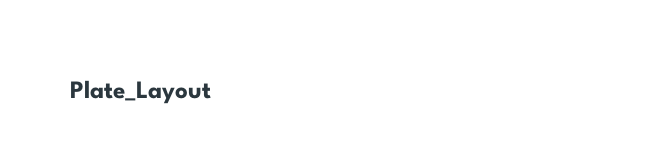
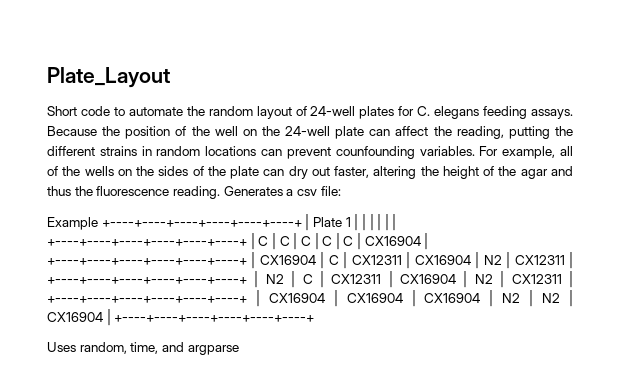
(211, 92) none -> [47,106,574,119] [47,126,573,139] [47,146,573,159] [47,166,573,179] [47,186,341,199] [47,214,397,231] [47,233,429,250] [47,252,573,269] [47,271,573,288] [47,290,573,307] [47,309,315,326] [47,342,239,355] // Short code to automate the random layout of 24-well plates for C. elegans feeding assays. Because the position of the well on the 24-well plate can affect the reading, putting the different strains in random locations can prevent counfounding variables. For example, all of the wells on the sides of the plate can dry out faster, altering the height of the agar and thus the fluorescence reading. Generates a csv file: // Example +----+----+----+----+----+----+ | Plate 1 | | | | | | +----+----+----+----+----+----+ | C | C | C | C | C | CX16904 | +----+----+----+----+----+----+ | CX16904 | C | CX12311 | CX16904 | N2 | CX12311 | +----+----+----+----+----+----+ | N2 | C | CX12311 | CX16904 | N2 | CX12311 | +----+----+----+----+----+----+ | CX16904 | CX16904 | CX16904 | N2 | N2 | CX16904 | +----+----+----+----+----+----+ // Uses random, time, and argparse

